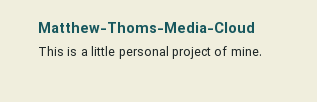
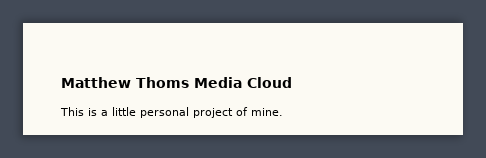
[38,22,255,33] Matthew-Thoms-Media-Cloud -> [61,77,292,88] Matthew Thoms Media Cloud

